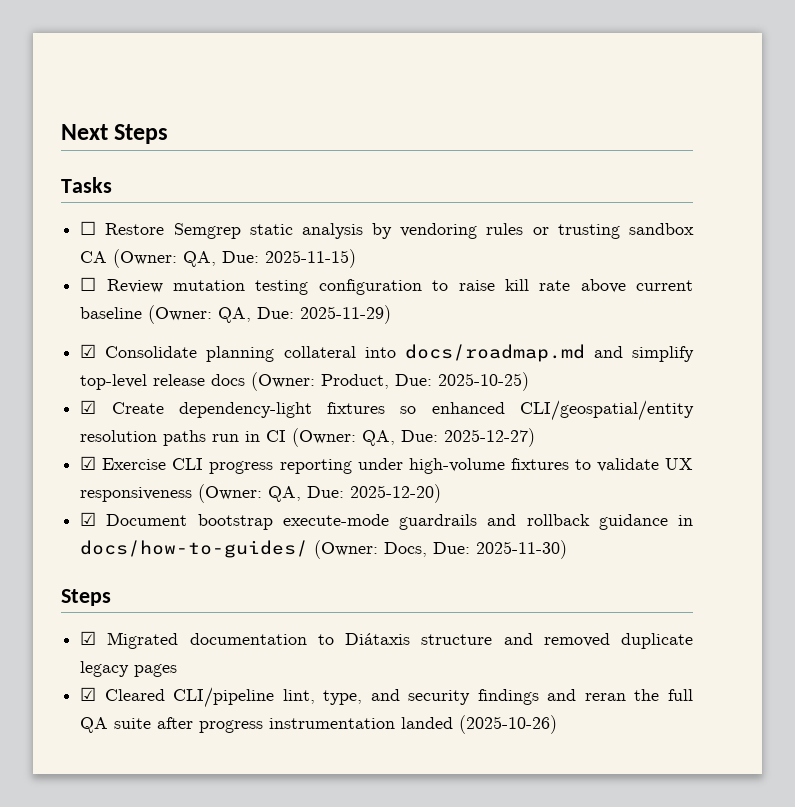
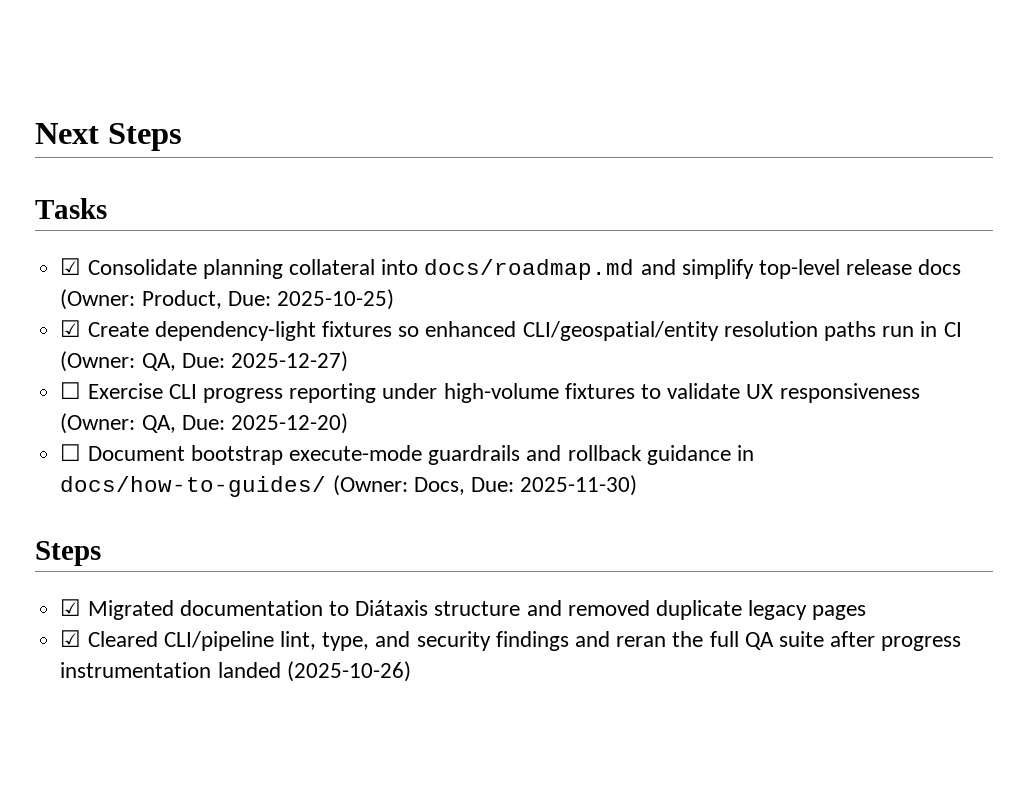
[80,221,694,239] [80,249,357,268] [80,277,693,295] [80,305,392,324] // ☐ Restore Semgrep static analysis by vendoring rules or trusting sandbox CA (Owner: QA, Due: 2025-11-15) // ☐ Review mutation testing configuration to raise kill rate above current baseline (Owner: QA, Due: 2025-11-29) -> (107, 208) none
[80,456,97,470] ☑ -> [60,382,82,399] ☐
[80,512,97,526] ☑ -> [60,444,82,461] ☐

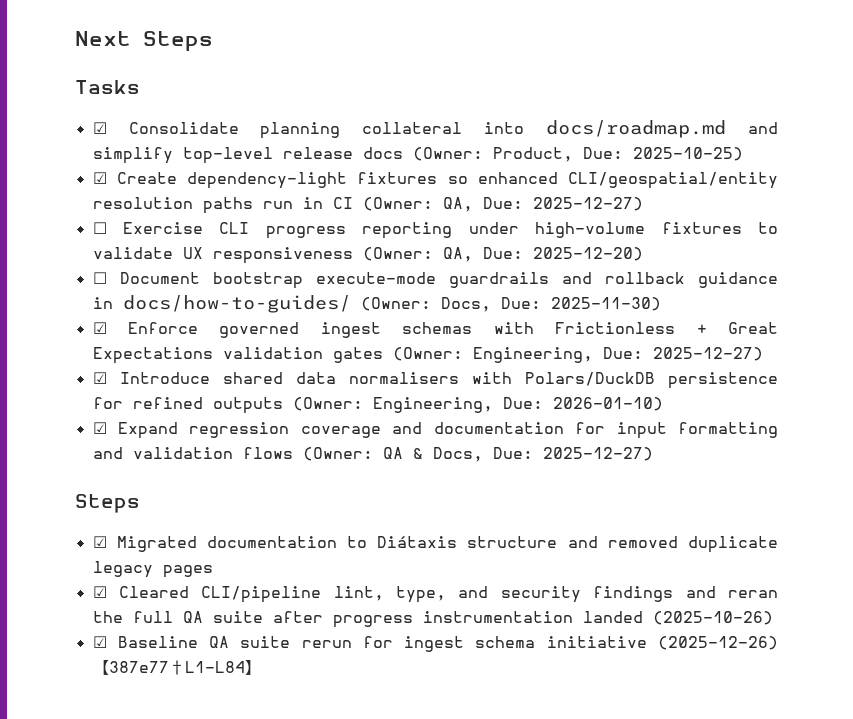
(638, 485) none -> [92,322,778,338] [92,347,763,364] [92,372,778,389] [92,397,663,414] [92,422,778,439] [92,447,653,462] // ☑ Enforce governed ingest schemas with Frictionless + Great Expectations validation gates (Owner: Engineering, Due: 2025-12-27) // ☑ Introduce shared data normalisers with Polars/DuckDB persistence for refined outputs (Owner: Engineering, Due: 2026-01-10) // ☑ Expand regression coverage and documentation for input formatting and validation flows (Owner: QA & Docs, Due: 2025-12-27)
(411, 671) none -> [92,636,778,652] [92,660,261,675] // ☑ Baseline QA suite rerun for ingest schema initiative (2025-12-26)【387e77†L1-L84】

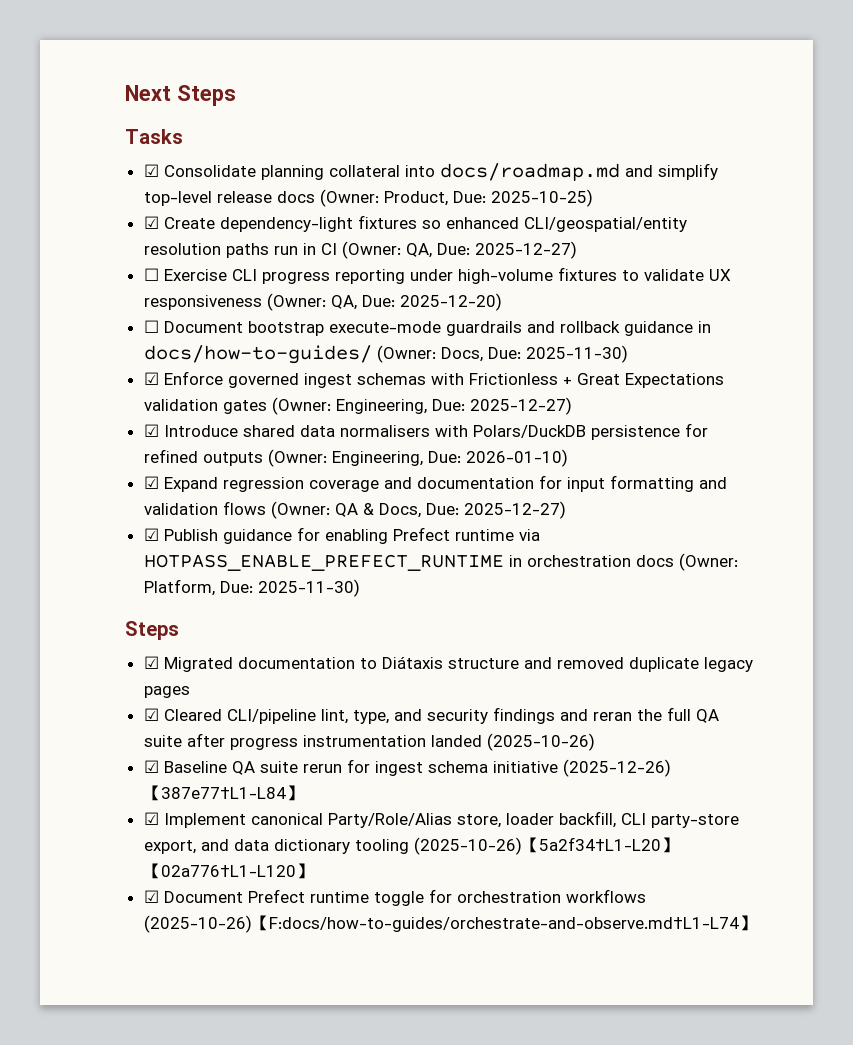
(653, 454) none -> [143,527,540,544] [143,553,738,571] [143,579,360,597] // ☑ Publish guidance for enabling Prefect runtime via HOTPASS_ENABLE_PREFECT_RUNTIME in orchestration docs (Owner: Platform, Due: 2025-11-30)
(261, 667) none -> [143,811,739,828] [143,837,678,855] [143,863,313,879] [143,889,646,906] [143,915,756,933] // ☑ Implement canonical Party/Role/Alias store, loader backfill, CLI party-store export, and data dictionary tooling (2025-10-26)【5a2f34†L1-L20】【02a776†L1-L120】 // ☑ Document Prefect runtime toggle for orchestration workflows (2025-10-26)【F:docs/how-to-guides/orchestrate-and-observe.md†L1-L74】

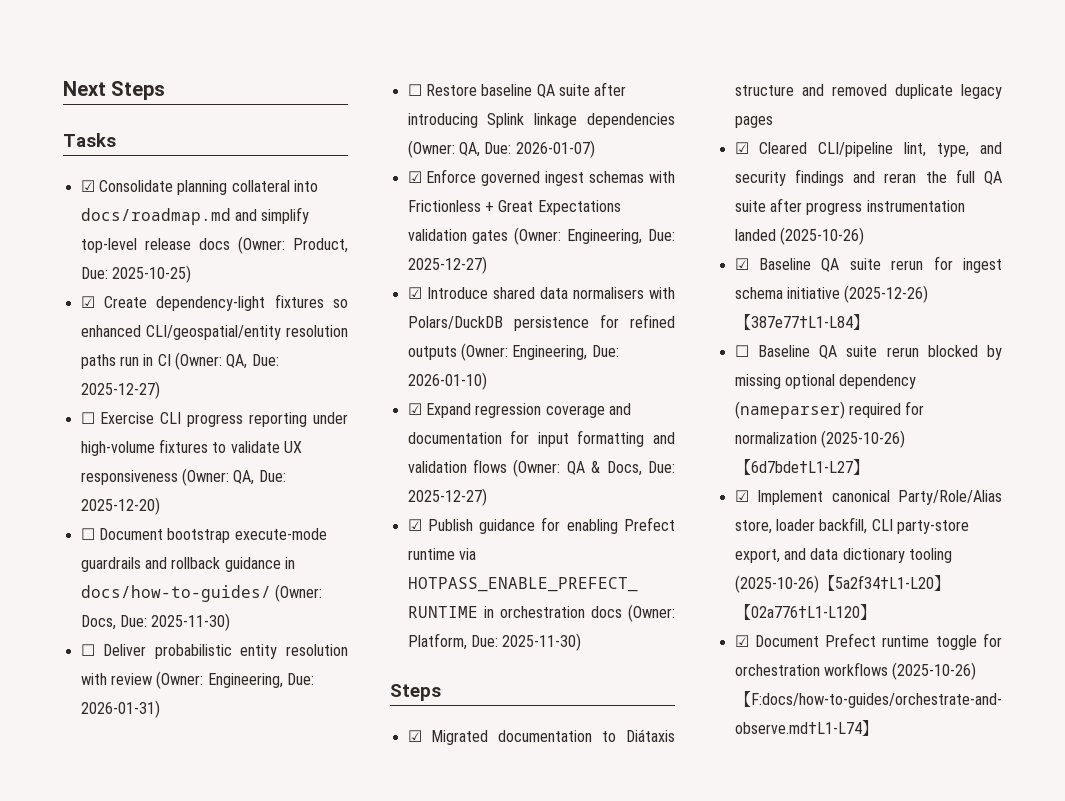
(628, 354) none -> [80,644,348,659] [80,671,314,689] [80,700,160,718] [407,82,627,98] [407,113,675,128] [407,140,595,158] // ☐ Deliver probabilistic entity resolution with review (Owner: Engineering, Due: 2026-01-31) // ☐ Restore baseline QA suite after introducing Splink linkage dependencies (Owner: QA, Due: 2026-01-07)
(303, 793) none -> [734,345,1002,360] [734,374,917,389] [734,401,925,419] [734,430,905,448] [734,459,869,475] // ☐ Baseline QA suite rerun blocked by missing optional dependency (nameparser) required for normalization (2025-10-26)【6d7bde†L1-L27】

